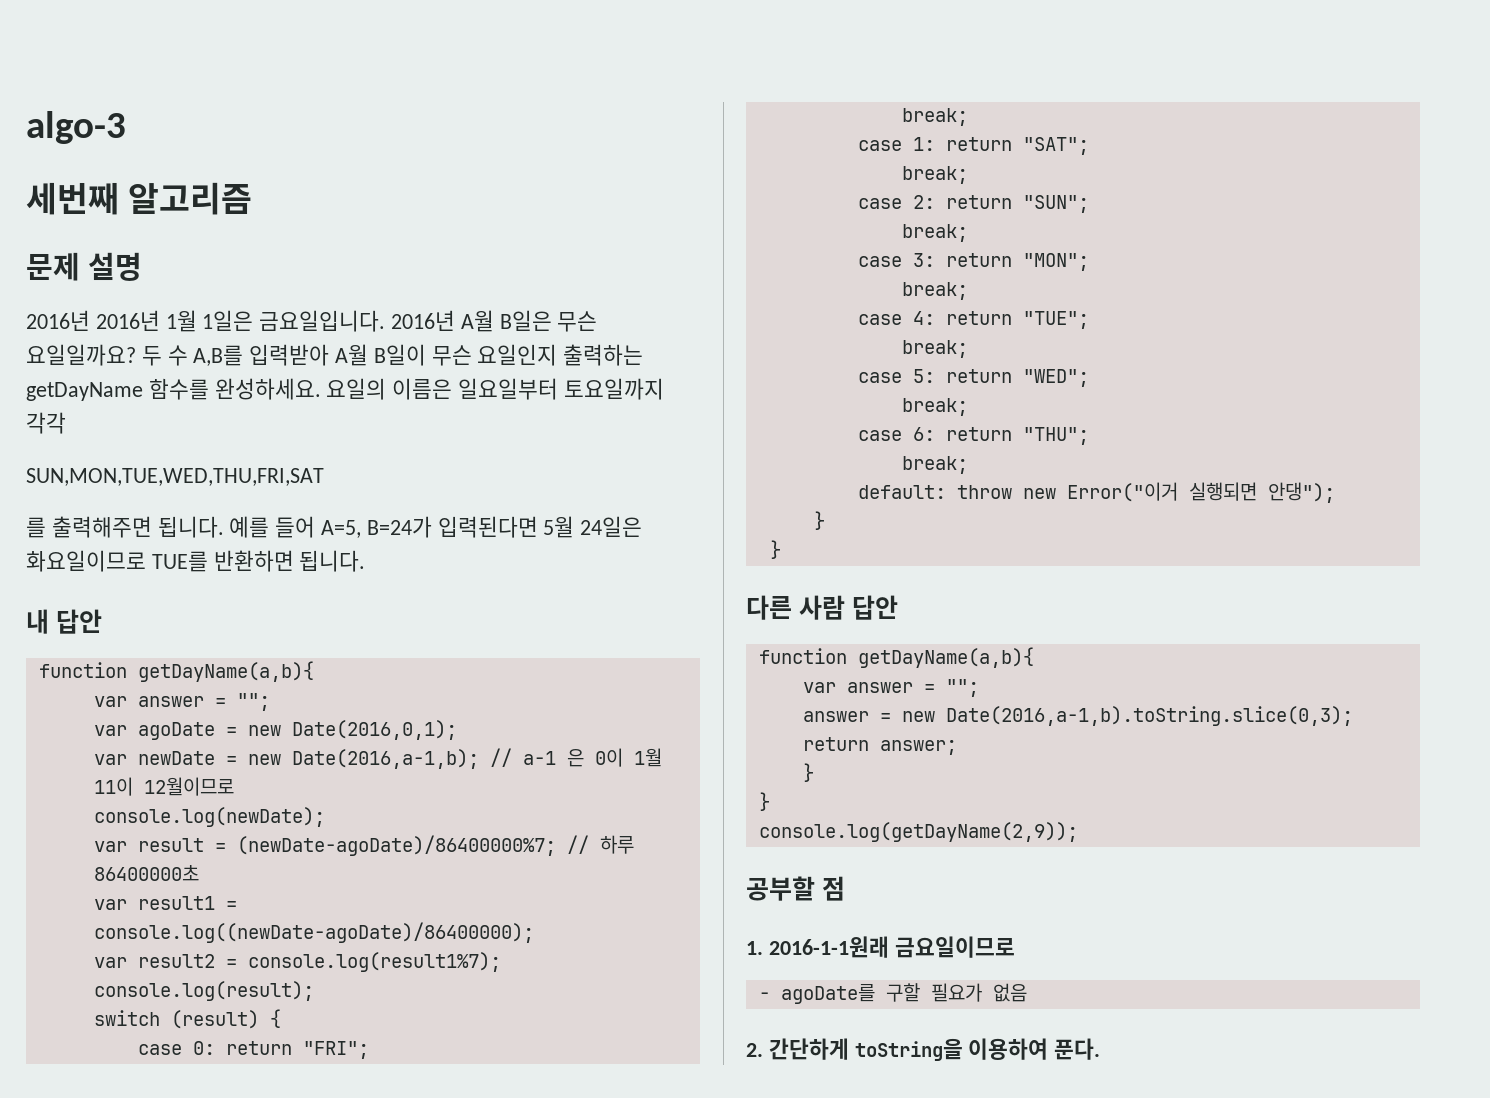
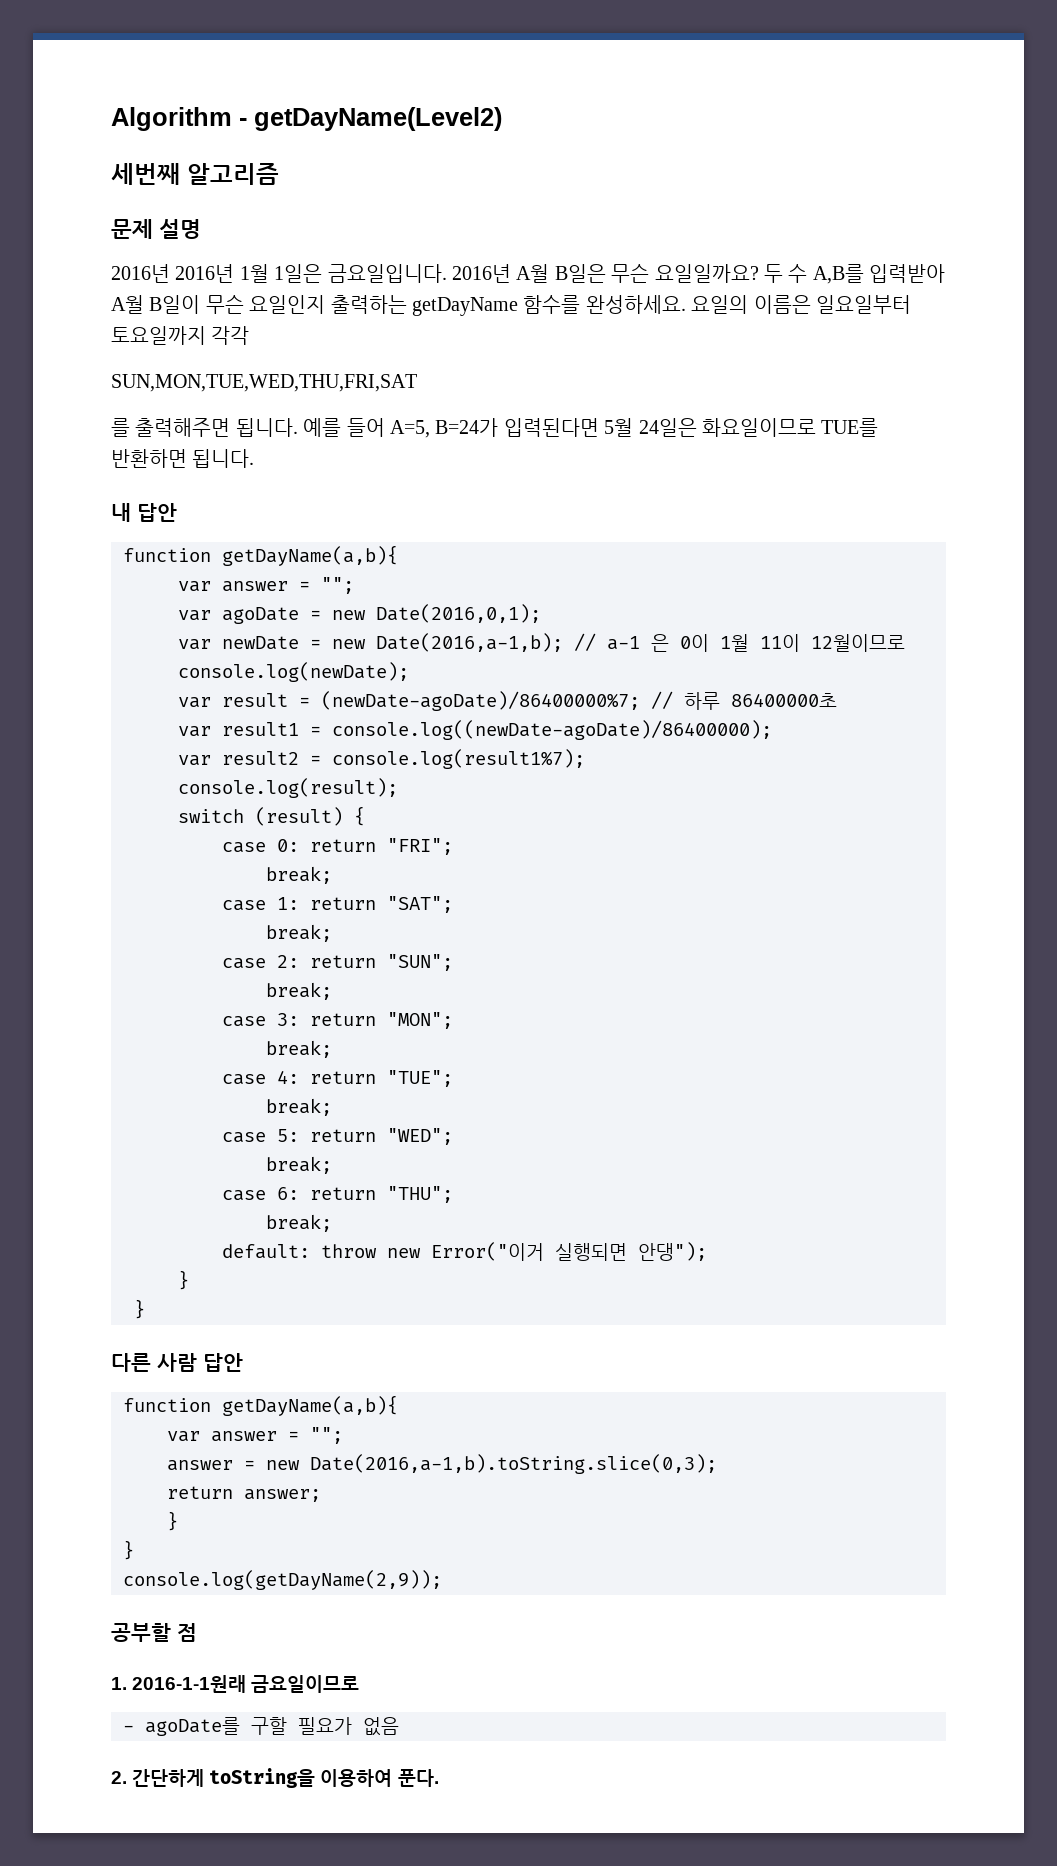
[26,111,126,144] algo-3 -> [111,107,502,131] Algorithm - getDayName(Level2)

